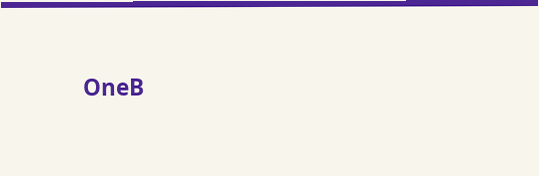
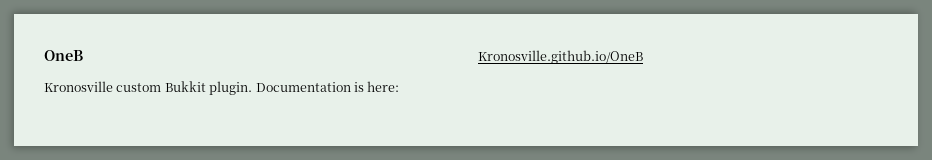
(145, 87) none -> [44,81,400,95] [478,50,643,64] // Kronosville custom Bukkit plugin. Documentation is here: Kronosville.github.io/OneB

